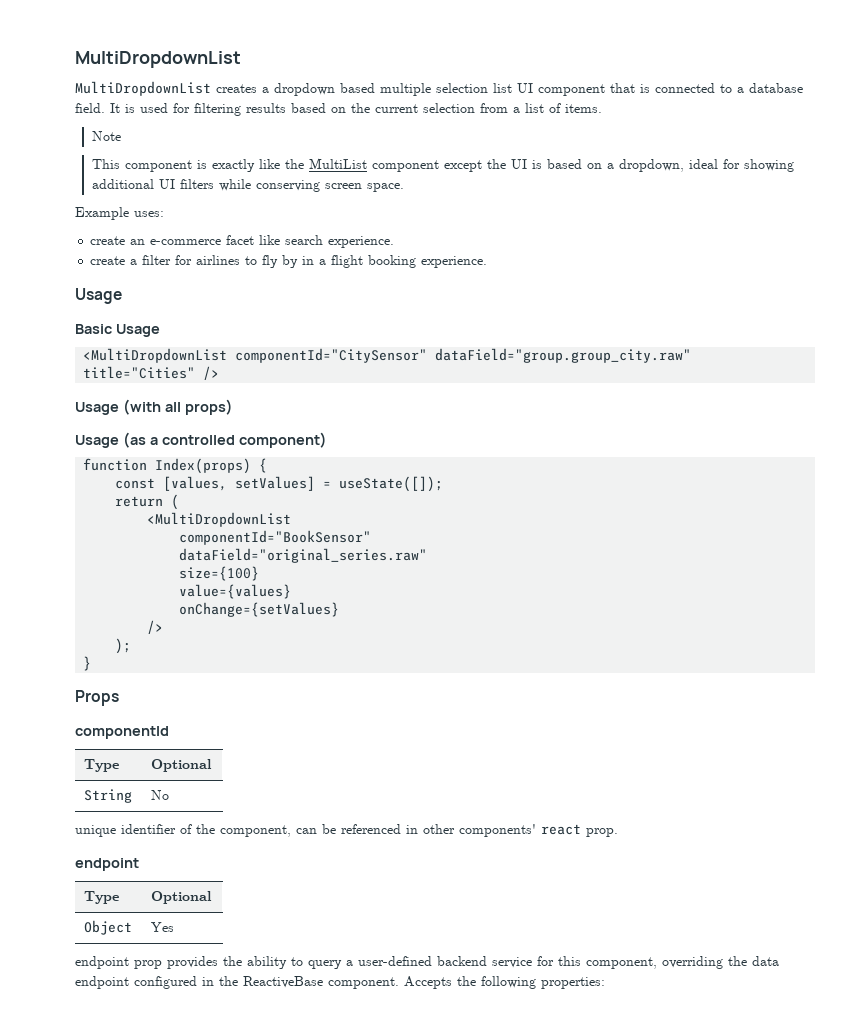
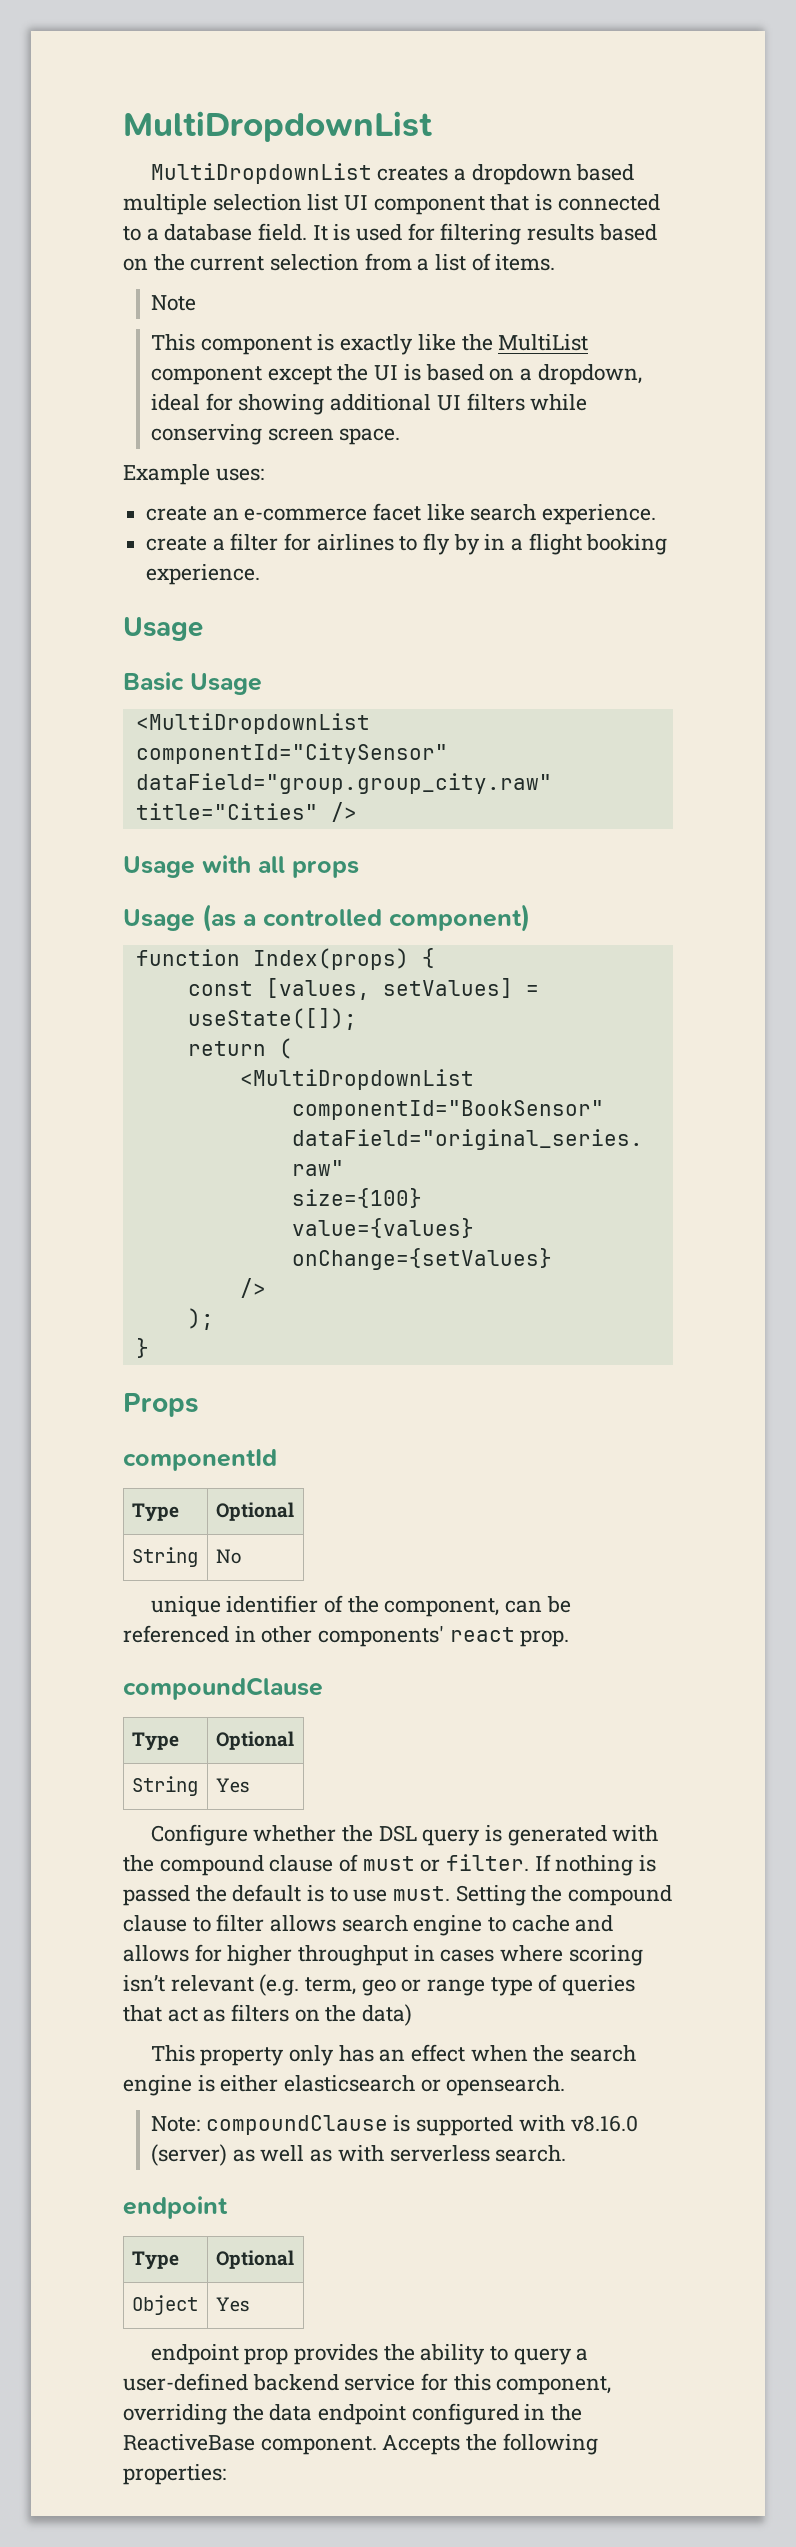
[122,399,233,415] (with all props) -> [202,855,359,878] with all props
(618, 832) none -> [123,1677,323,1700] [131,1732,179,1751] [215,1731,294,1750] [131,1776,198,1796] [215,1778,249,1793] [150,1824,659,1846] [123,1854,657,1876] [123,1884,673,1906] [123,1914,614,1936] [123,1944,643,1966] [123,1974,636,1996] [123,2004,413,2026] [150,2044,637,2066] [123,2075,566,2096] [151,2115,638,2136] [151,2144,567,2166] // compoundClause // Type | Optional // String | Yes // Configure whether the DSL query is generated with the compound clause of must or filter. If nothing is passed the default is to use must. Setting the compound clause to filter allows search engine to cache and allows for higher throughput in cases where scoring isn’t relevant (e.g. term, geo or range type of queries that act as filters on the data) // This property only has an effect when the search engine is either elasticsearch or opensearch. // Note: compoundClause is supported with v8.16.0 (server) as well as with serverless search.

